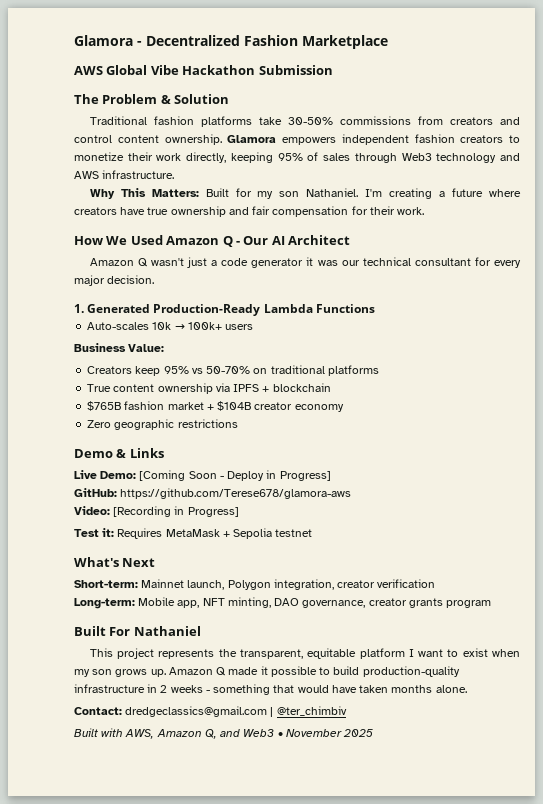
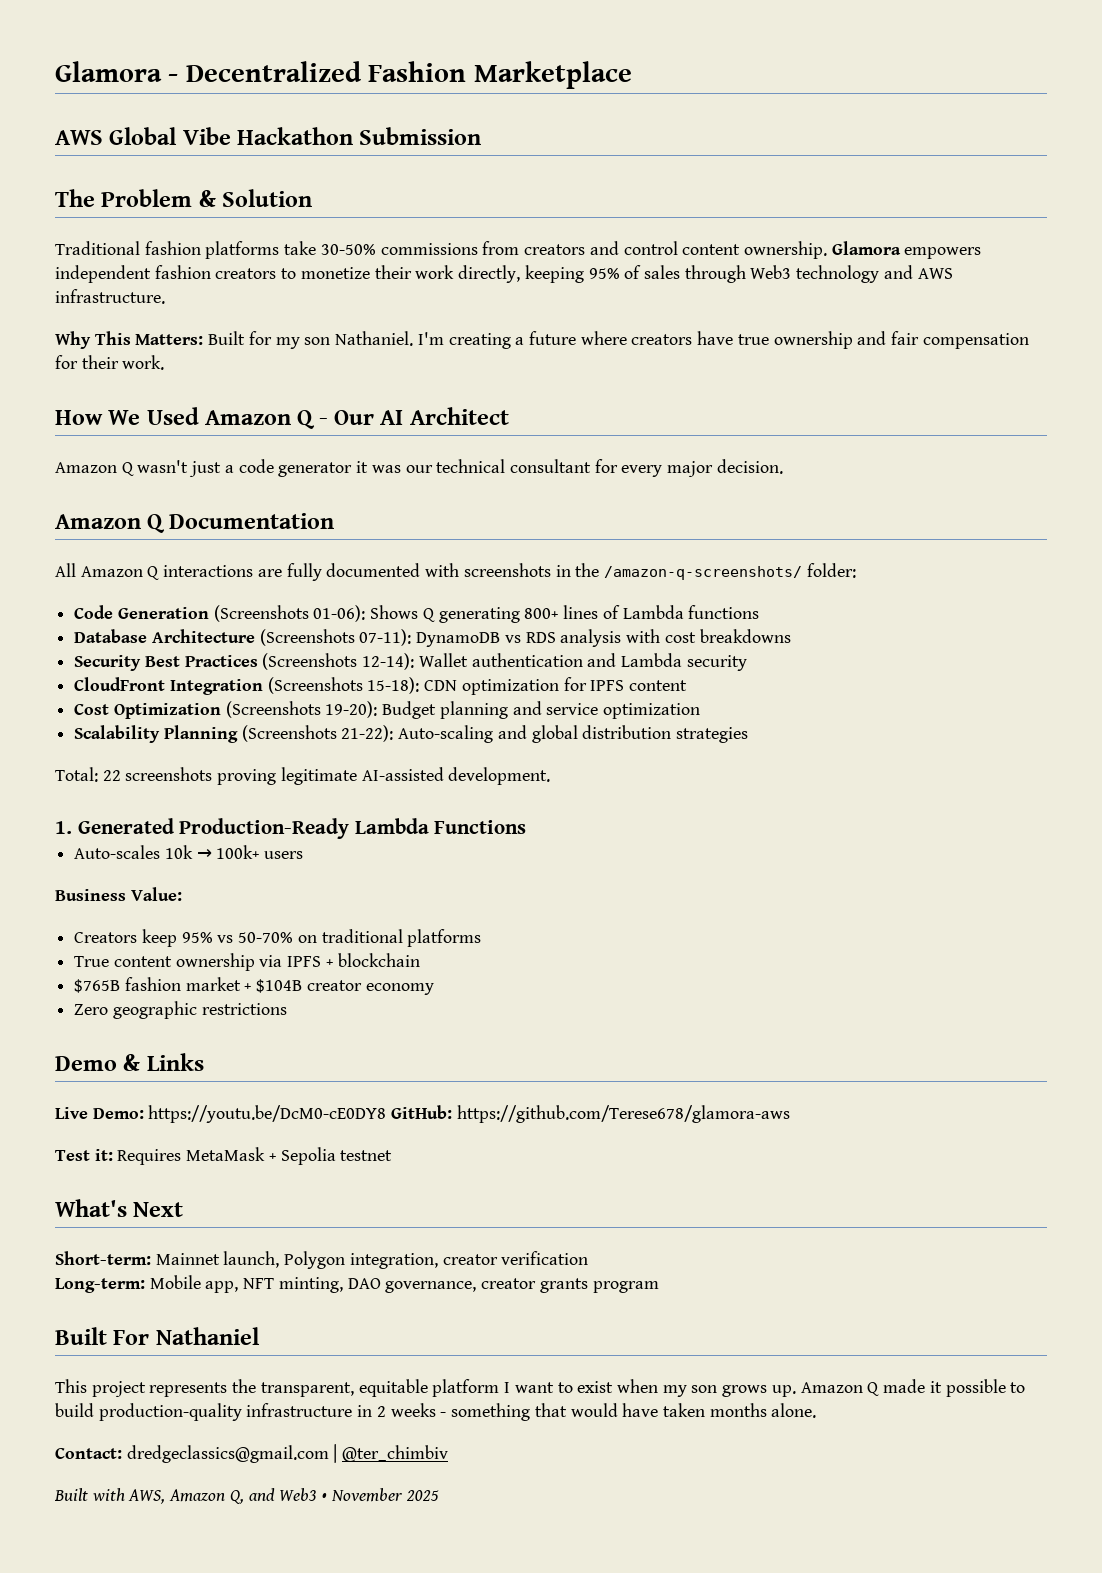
(155, 279) none -> [55,513,334,533] [55,563,856,581] [74,605,760,623] [74,629,791,647] [74,653,747,671] [74,677,688,695] [74,701,701,719] [74,725,749,743] [55,767,551,785] // Amazon Q Documentation // All Amazon Q interactions are fully documented with screenshots in the /amazon-q-screenshots/ folder: // Code Generation (Screenshots 01-06): Shows Q generating 800+ lines of Lambda functions // Database Architecture (Screenshots 07-11): DynamoDB vs RDS analysis with cost breakdowns // Security Best Practices (Screenshots 12-14): Wallet authentication and Lambda security // CloudFront Integration (Screenshots 15-18): CDN optimization for IPFS content // Cost Optimization (Screenshots 19-20): Budget planning and service optimization // Scalability Planning (Screenshots 21-22): Auto-scaling and global distribution strategies // Total: 22 screenshots proving legitimate AI-assisted development.
[139,470,331,481] [74,488,352,499] [74,506,239,517] [Coming Soon - Deploy in Progress] // GitHub: https://github.com/Terese678/glamora-aws // Video: [Recording in Progress] -> [148,1105,790,1123] https://youtu.be/DcM0-cE0DY8 GitHub: https://github.com/Terese678/glamora-aws

